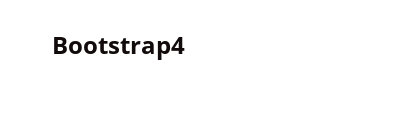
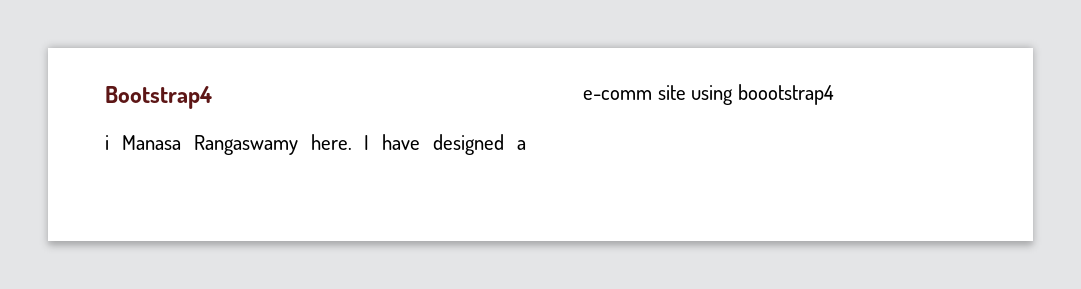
(185, 48) none -> [105,134,526,155] [583,84,834,105] // i Manasa Rangaswamy here. I have designed a e-comm site using boootstrap4

